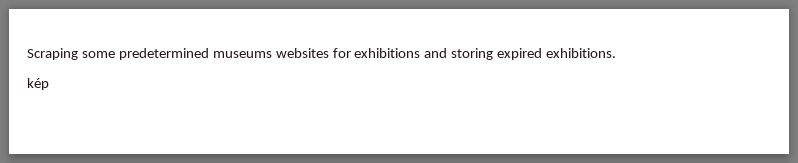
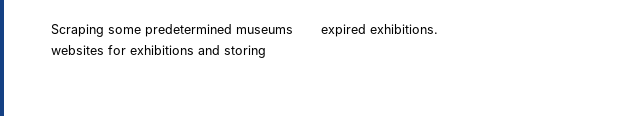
[27,78,49,90] // kép -> (438, 29) none

